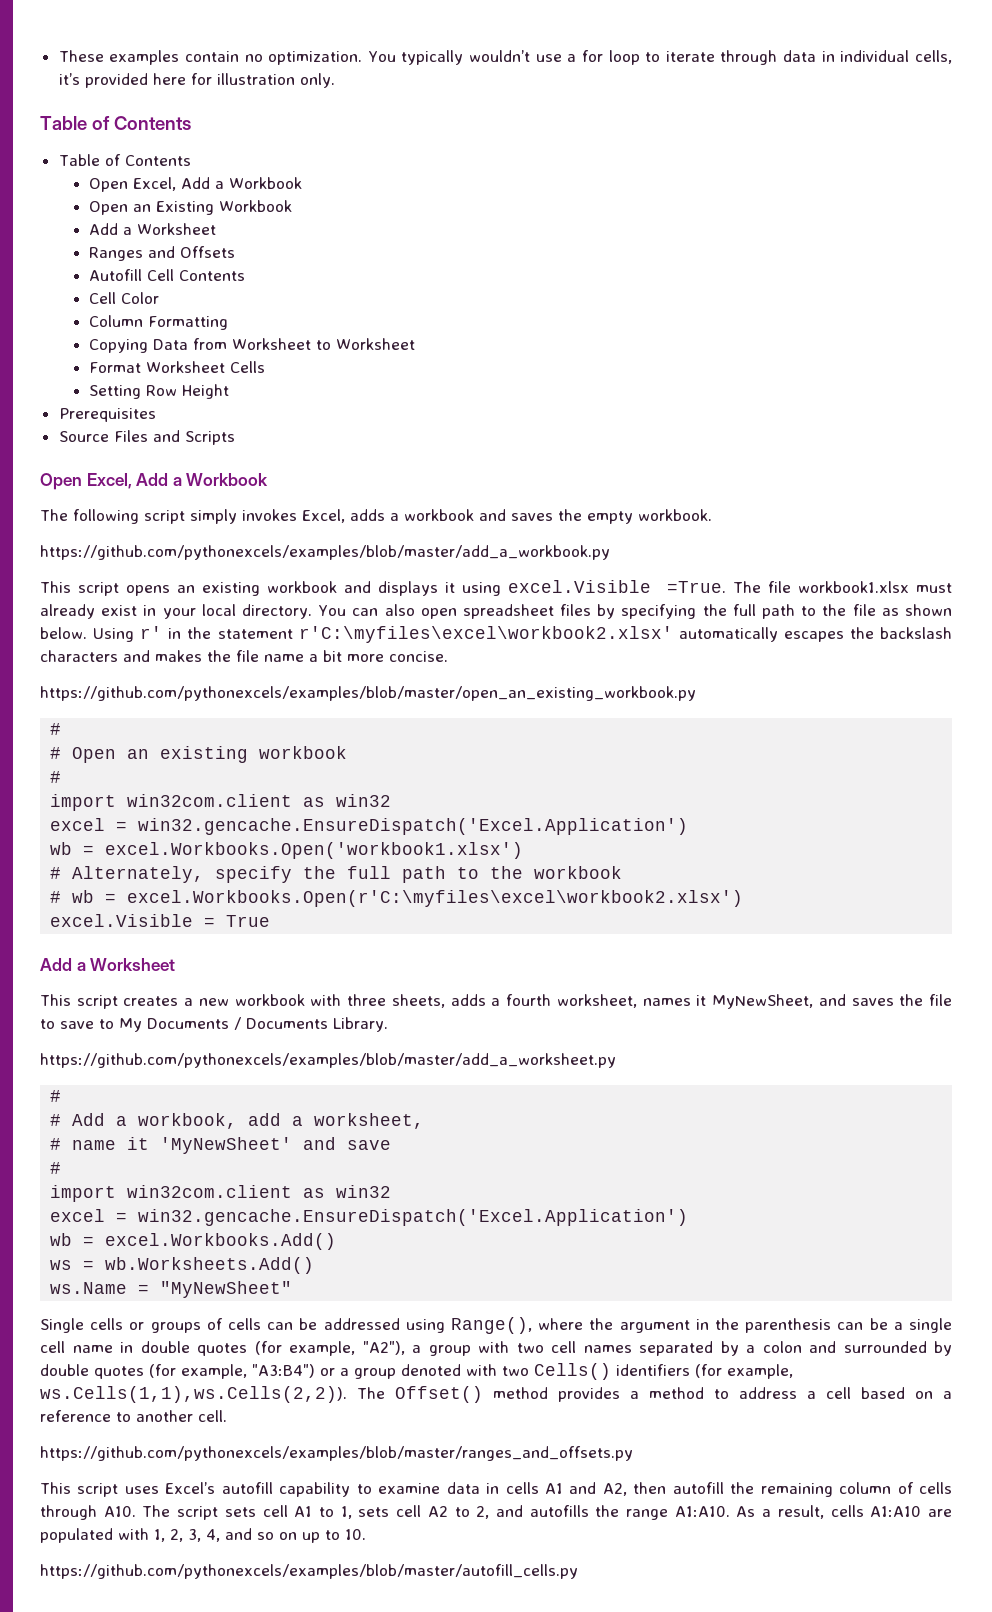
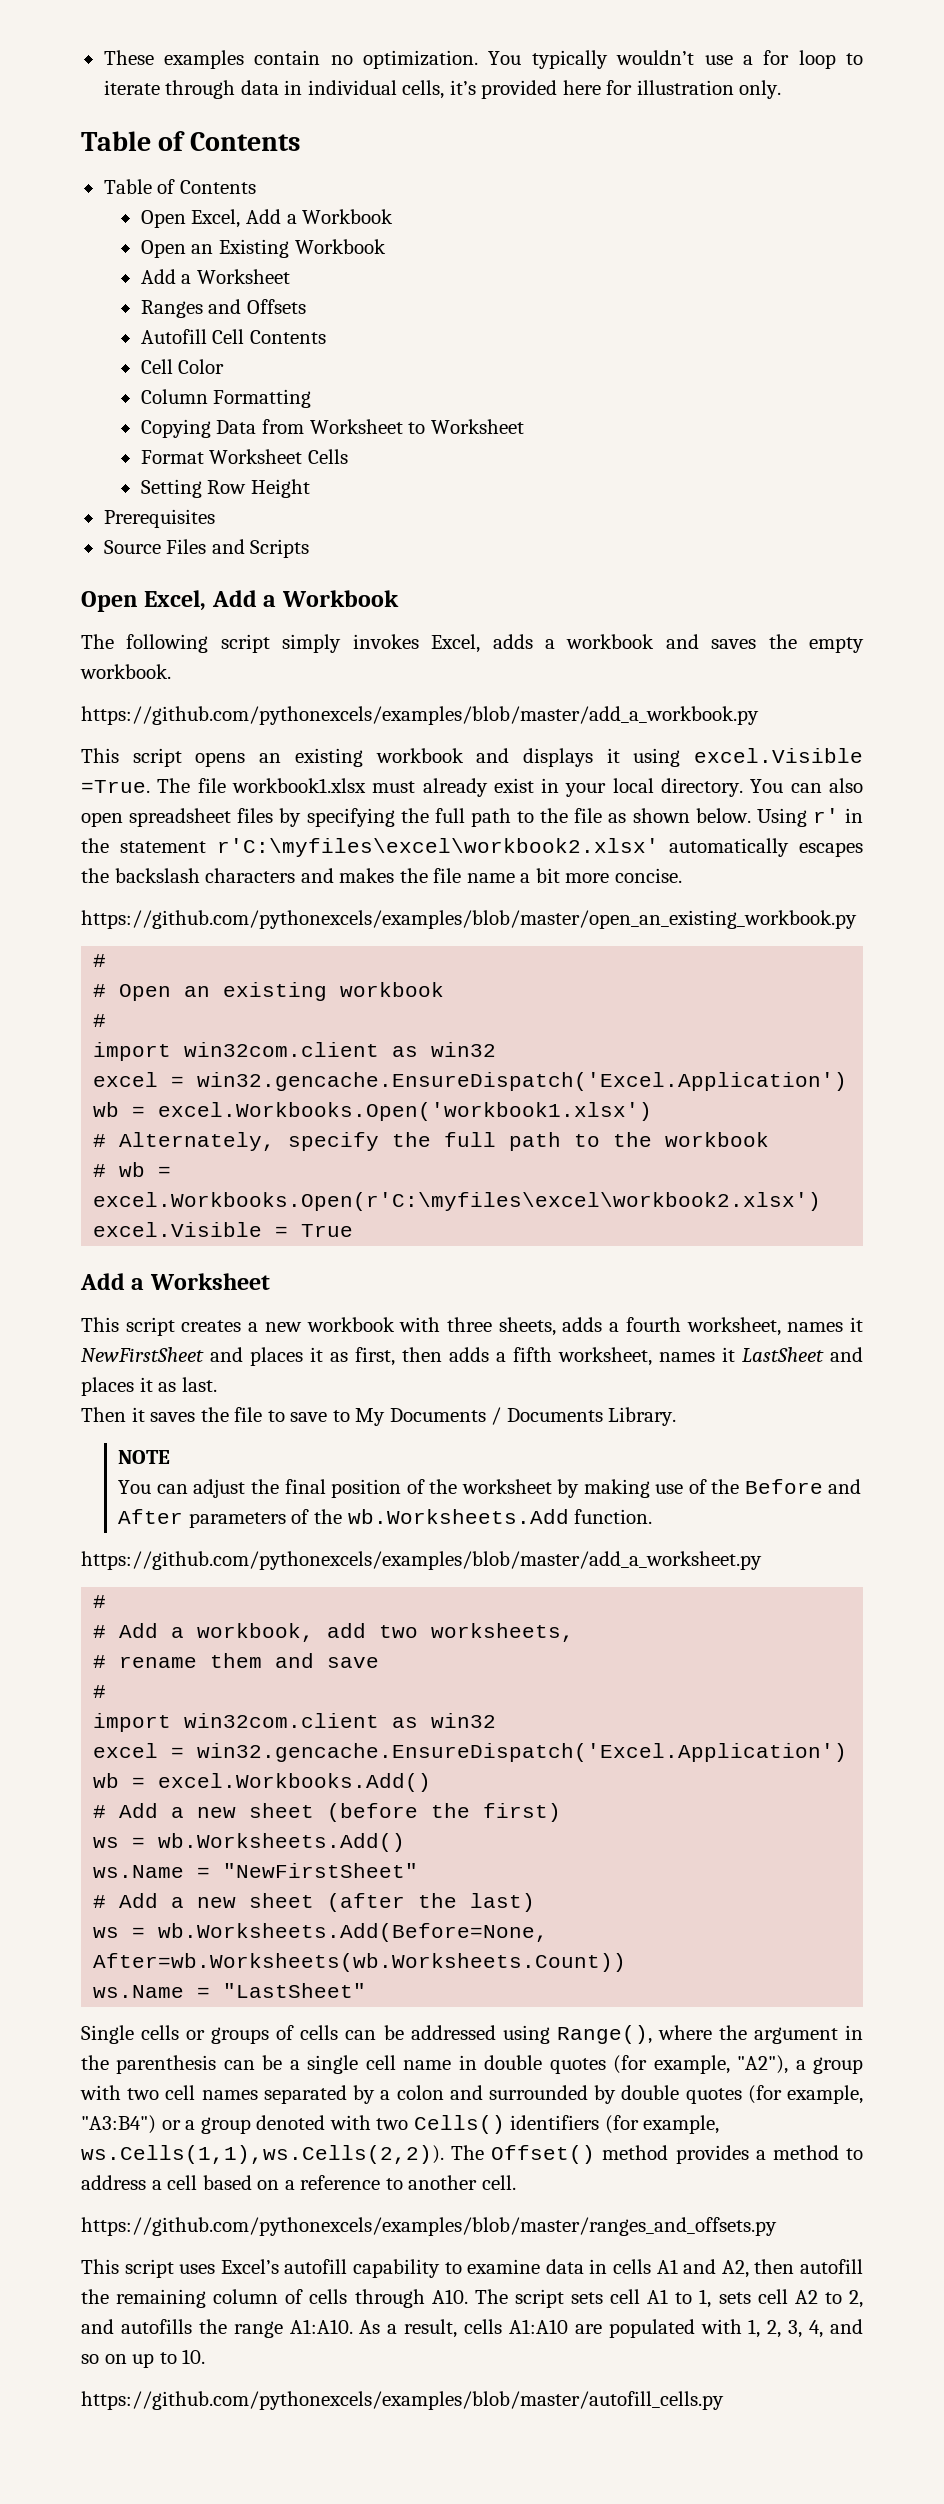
[712,994,846,1009] MyNewSheet, and -> [81,1347,863,1366] [81,1377,217,1396] [81,1407,145,1422] NewFirstSheet and places it as first, then adds a fifth worksheet, names it LastSheet and places it as last. // Then it
(388, 1024) none -> [118,1450,171,1464] [118,1479,862,1498] [118,1509,653,1528] // NOTE // You can adjust the final position of the worksheet by making use of the Before and After parameters of the wb.Worksheets.Add function.
[292,1113,425,1129] [50,1137,293,1154] a worksheet, // # name it 'MyNewSheet' -> [379,1623,575,1642] [93,1653,263,1668] two worksheets, // # rename them
(337, 1241) none -> [93,1803,562,1822] // # Add a new sheet (before the first)
[160,1281,293,1298] "MyNewSheet" -> [223,1863,419,1878] [93,1893,536,1912] [93,1923,549,1942] [93,1953,627,1972] [93,1983,367,1998] "NewFirstSheet" // # Add a new sheet (after the last) // ws = wb.Worksheets.Add(Before=None, After=wb.Worksheets(wb.Worksheets.Count)) // ws.Name = "LastSheet"

